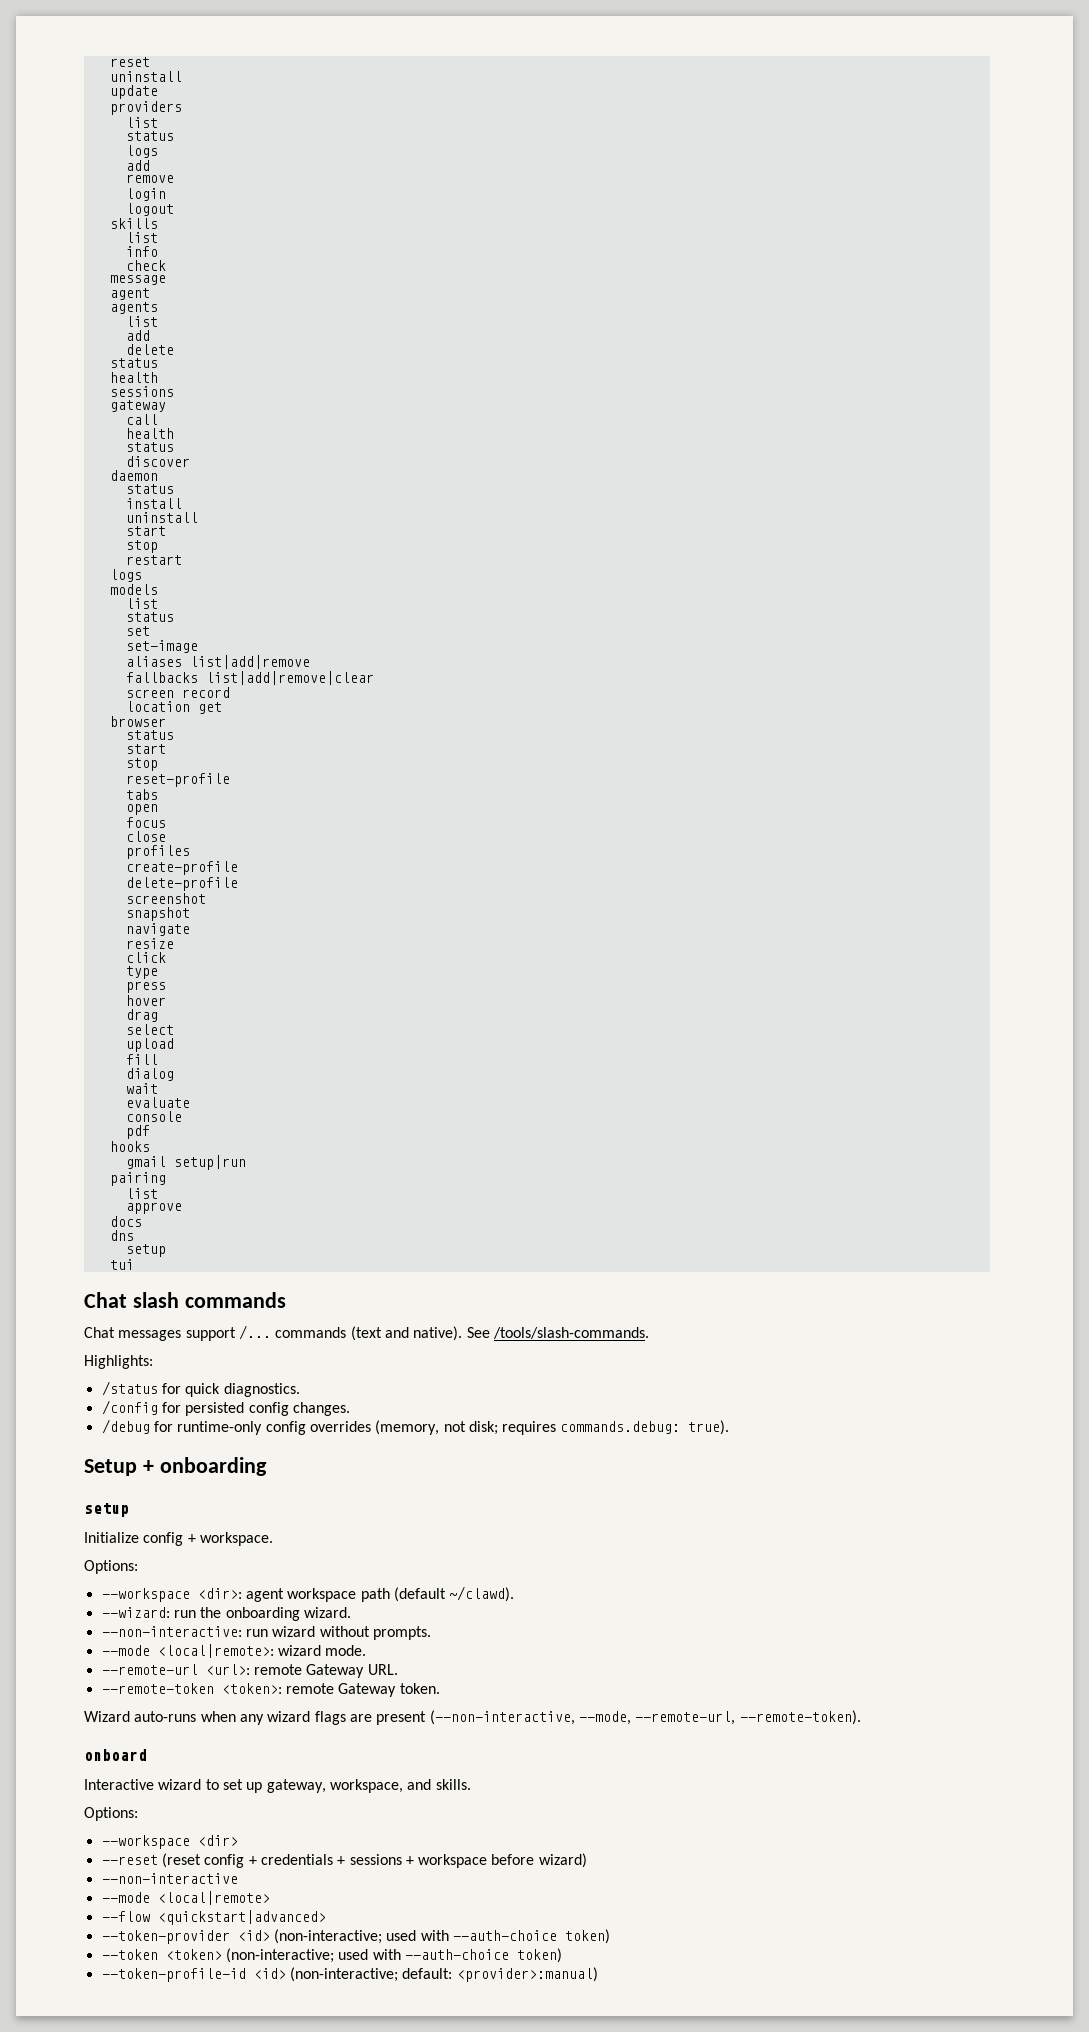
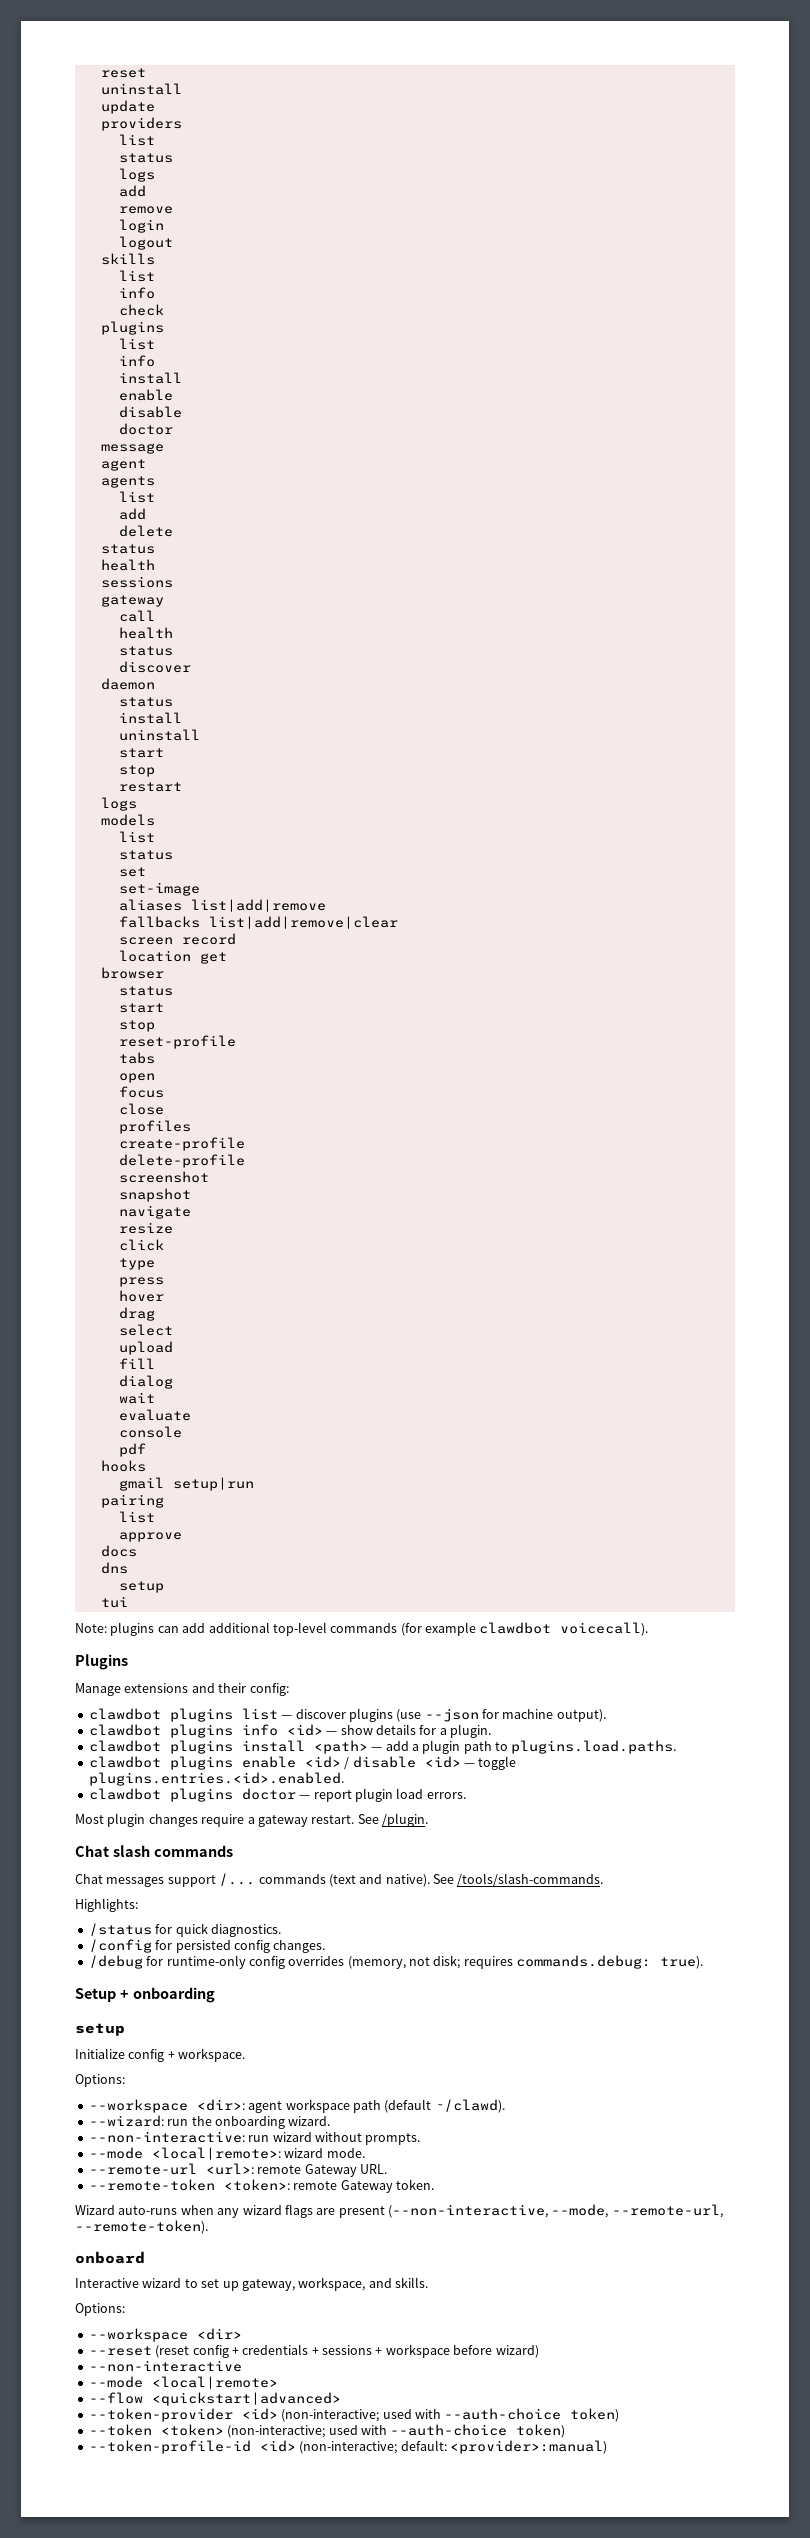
(166, 265) none -> [100,321,164,335] [118,338,155,350] [118,355,155,367] [118,372,182,384] [118,389,173,401] [118,406,182,418] [118,423,173,435] // plugins // list // info // install // enable // disable // doctor
(134, 1264) none -> [75,1622,649,1636] [75,1654,128,1670] [75,1683,289,1696] [88,1708,606,1722] [88,1724,491,1738] [88,1740,677,1754] [88,1756,517,1770] [88,1772,344,1786] [88,1788,466,1802] [75,1813,428,1827] // Note: plugins can add additional top-level commands (for example clawdbot voicecall). // Plugins // Manage extensions and their config: // clawdbot plugins list — discover plugins (use --json for machine output). // clawdbot plugins info <id> — show details for a plugin. // clawdbot plugins install <path> — add a plugin path to plugins.load.paths. // clawdbot plugins enable <id> / disable <id> — toggle plugins.entries.<id>.enabled. // clawdbot plugins doctor — report plugin load errors. // Most plugin changes require a gateway restart. See /plugin.

